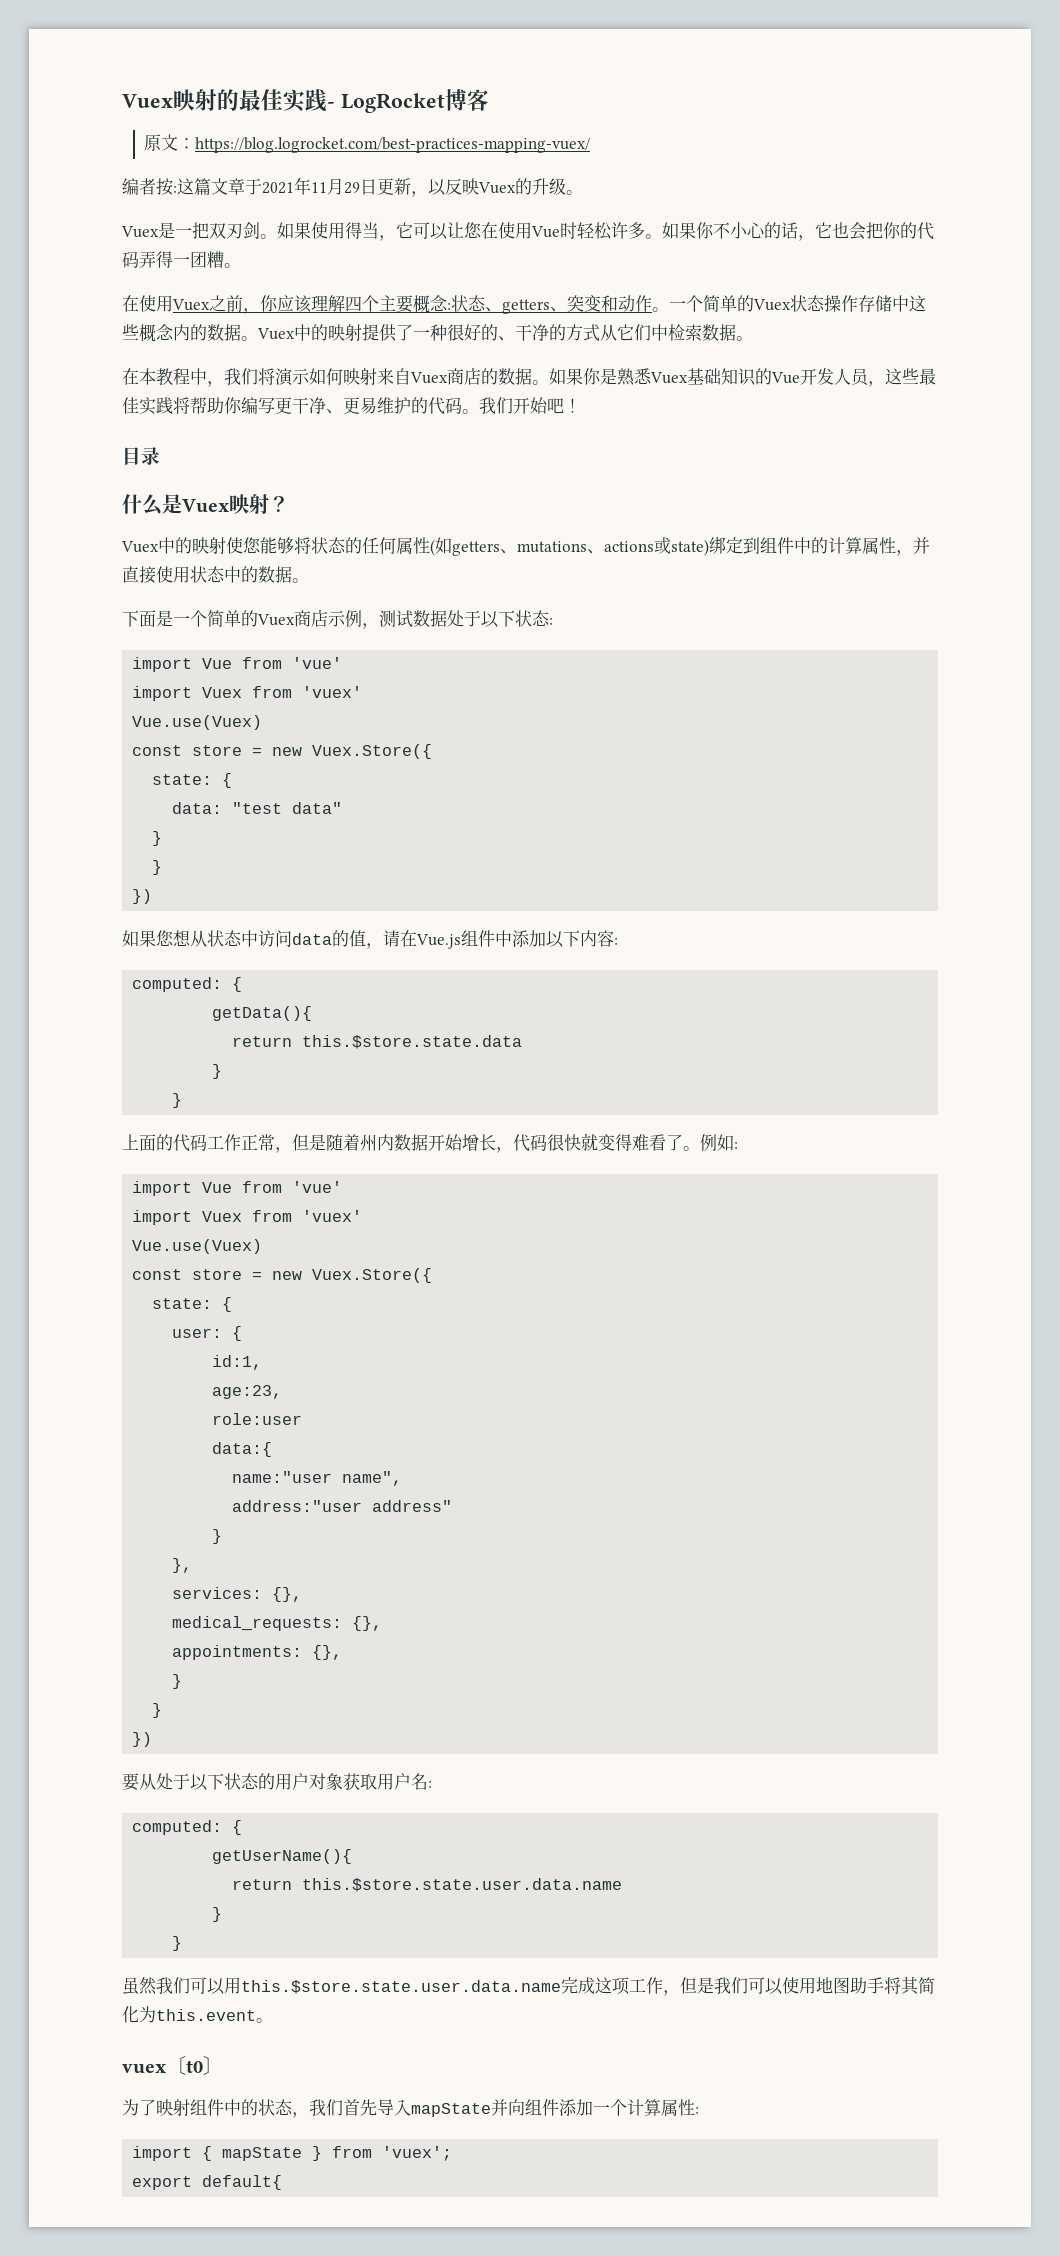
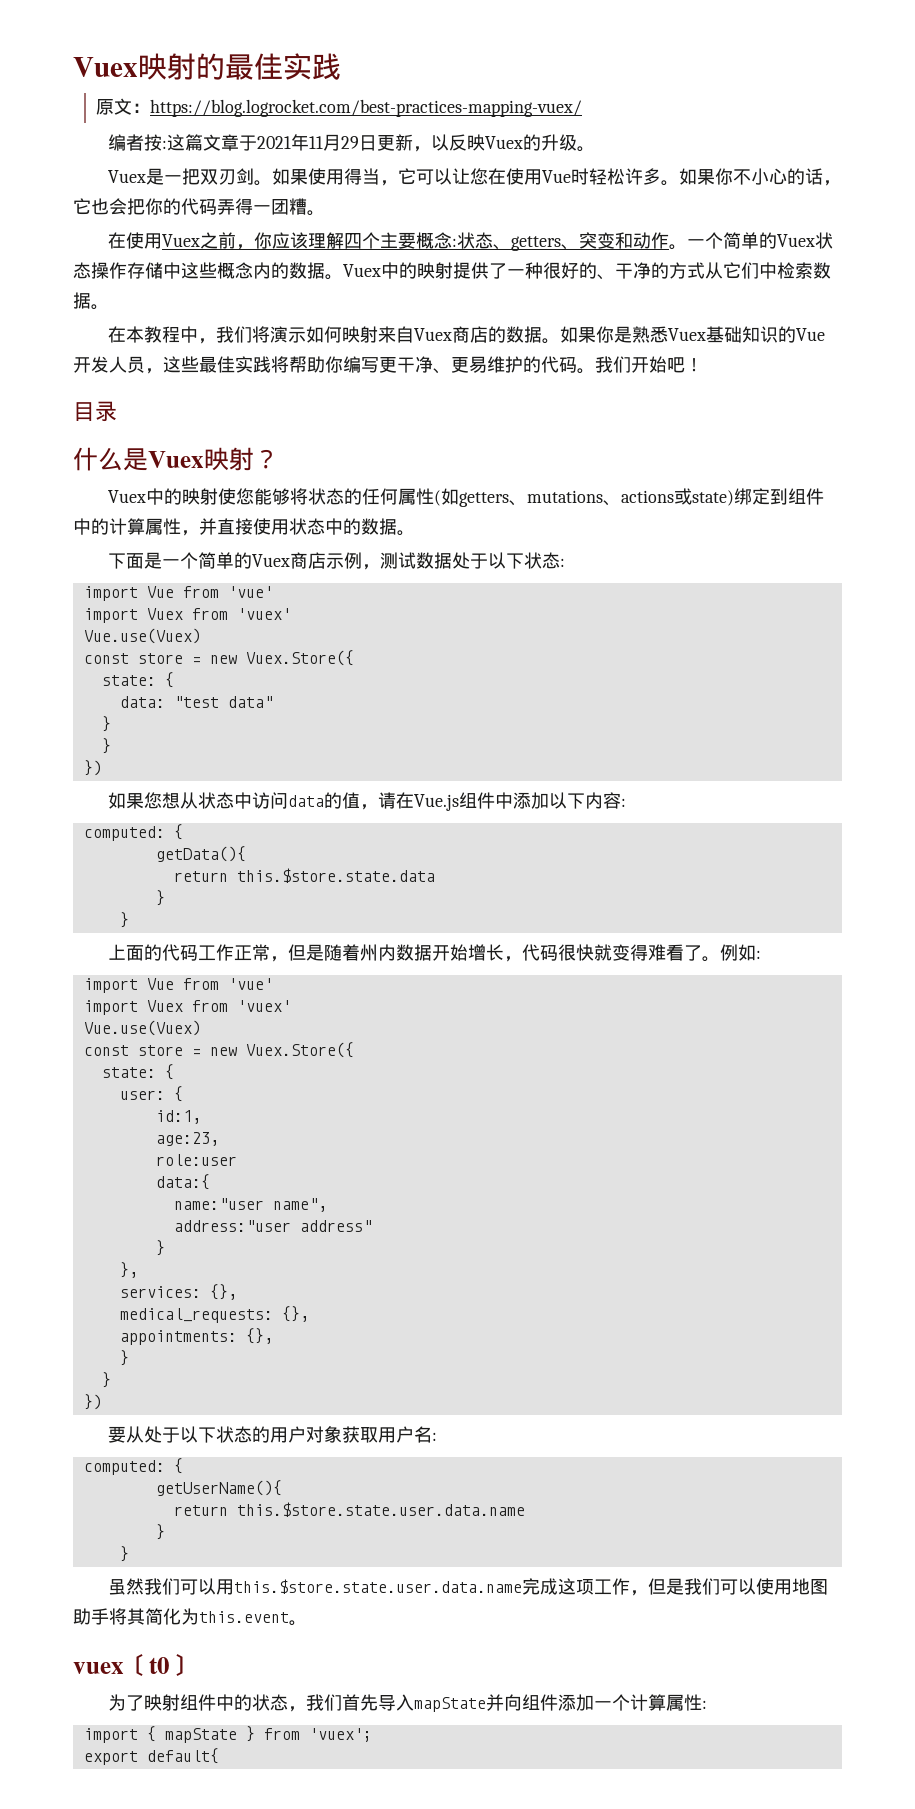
[327,89,489,113] - LogRocket博客 -> (341, 66) none

